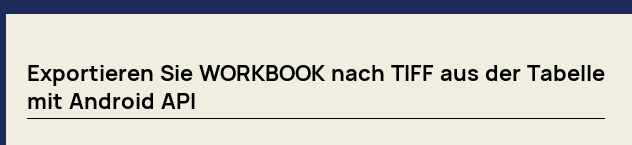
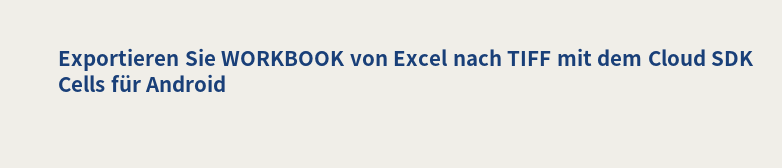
[330,65,605,81] [27,93,196,109] nach TIFF aus der Tabelle mit Android API -> [349,48,755,66] [58,74,227,92] von Excel nach TIFF mit dem Cloud SDK Cells für Android

